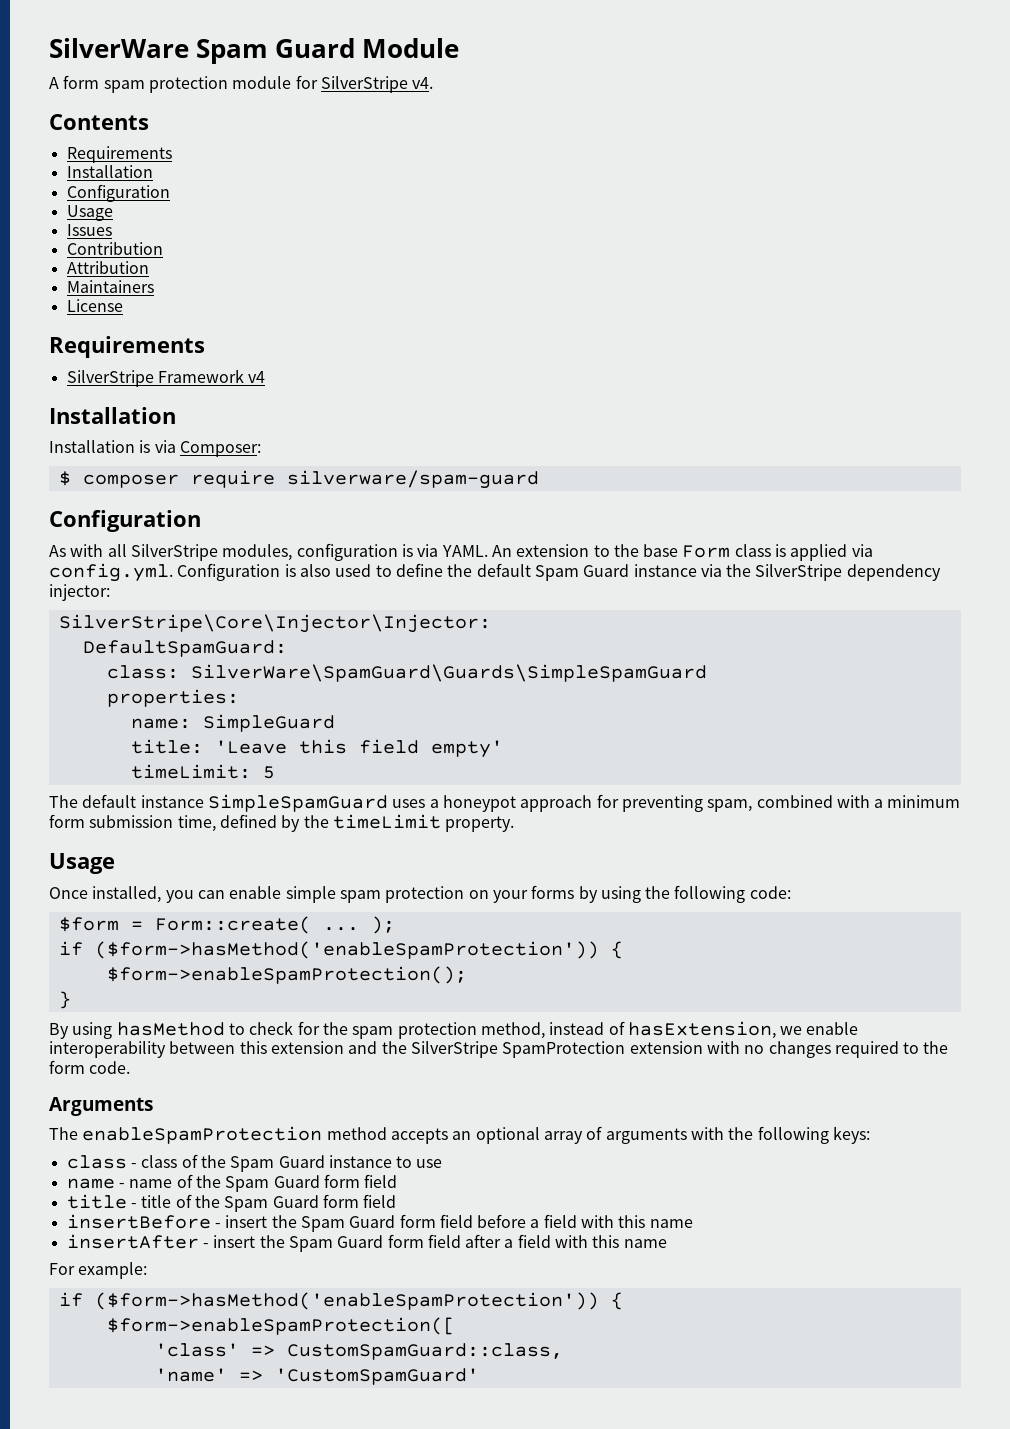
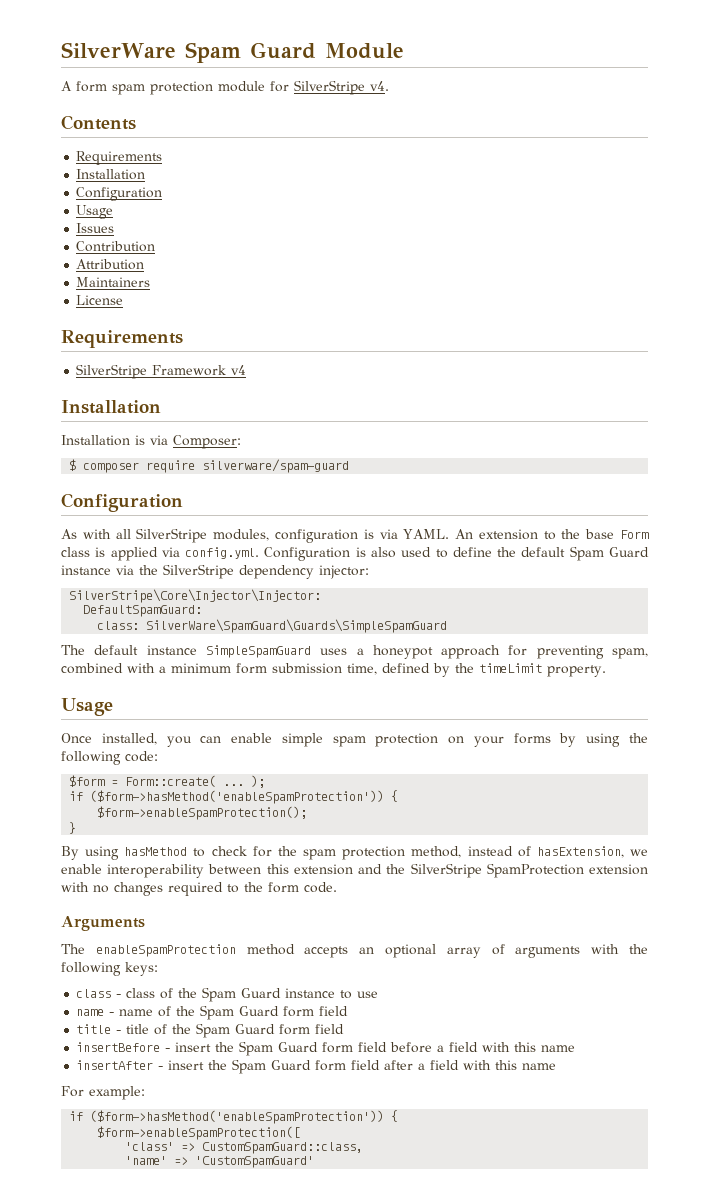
[106,689,239,707] [130,714,335,732] [130,739,503,758] [130,764,275,779] // properties: // name: SimpleGuard // title: 'Leave this field empty' // timeLimit: 5 -> (448, 626) none

